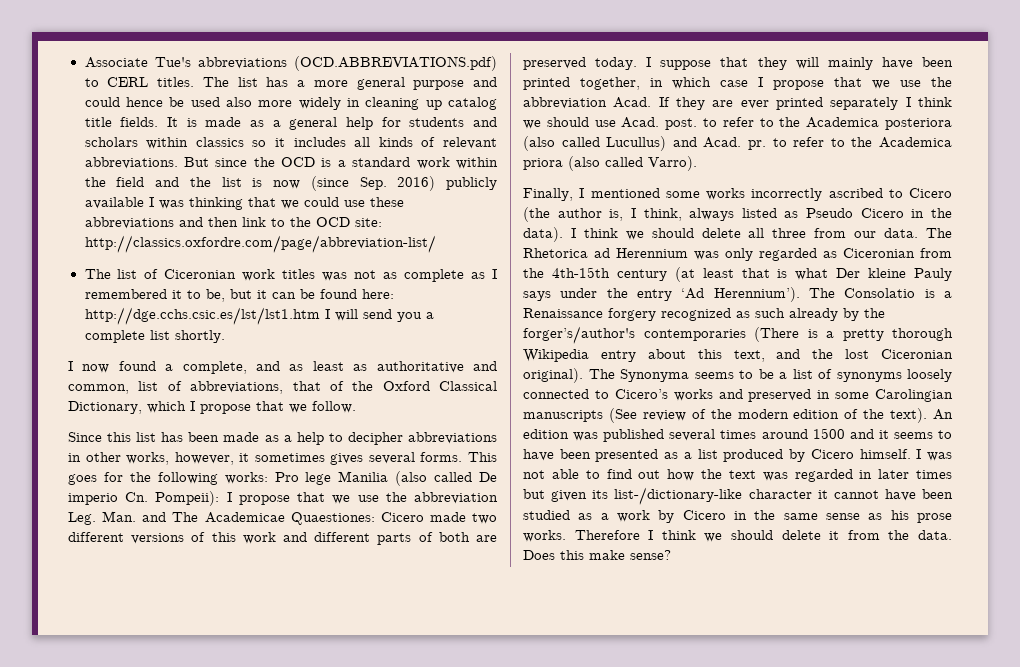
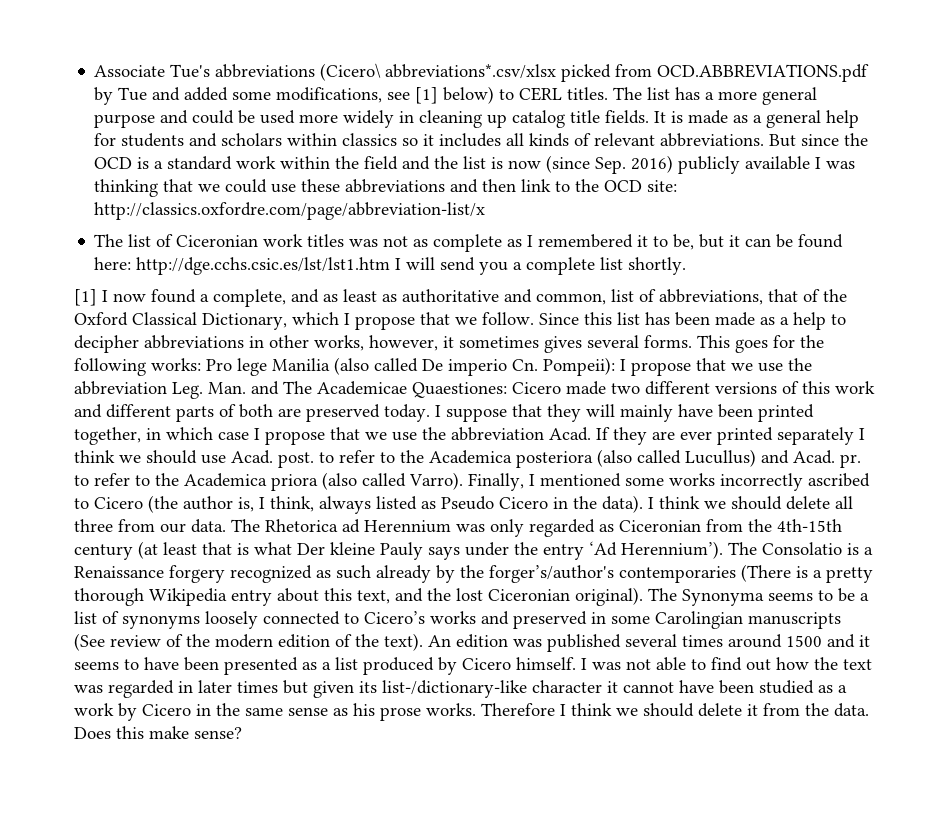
[294,56,497,71] (OCD.ABBREVIATIONS.pdf) -> [320,63,870,82] [94,86,495,105] (Cicero\ abbreviations*.csv/xlsx picked from OCD.ABBREVIATIONS.pdf by Tue and added some modifications, see [1] below)
[125,97,163,107] hence -> (235, 117) none
[225,97,252,107] also -> (296, 117) none
[84,235,436,253] http://classics.oxfordre.com/page/abbreviation-list/ -> [94,202,486,220] http://classics.oxfordre.com/page/abbreviation-list/x
(225, 336) none -> [74,289,97,306] [1]
(356, 407) // -> (534, 318) none
(697, 163) // -> (463, 481) none

